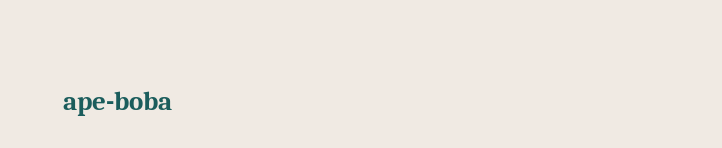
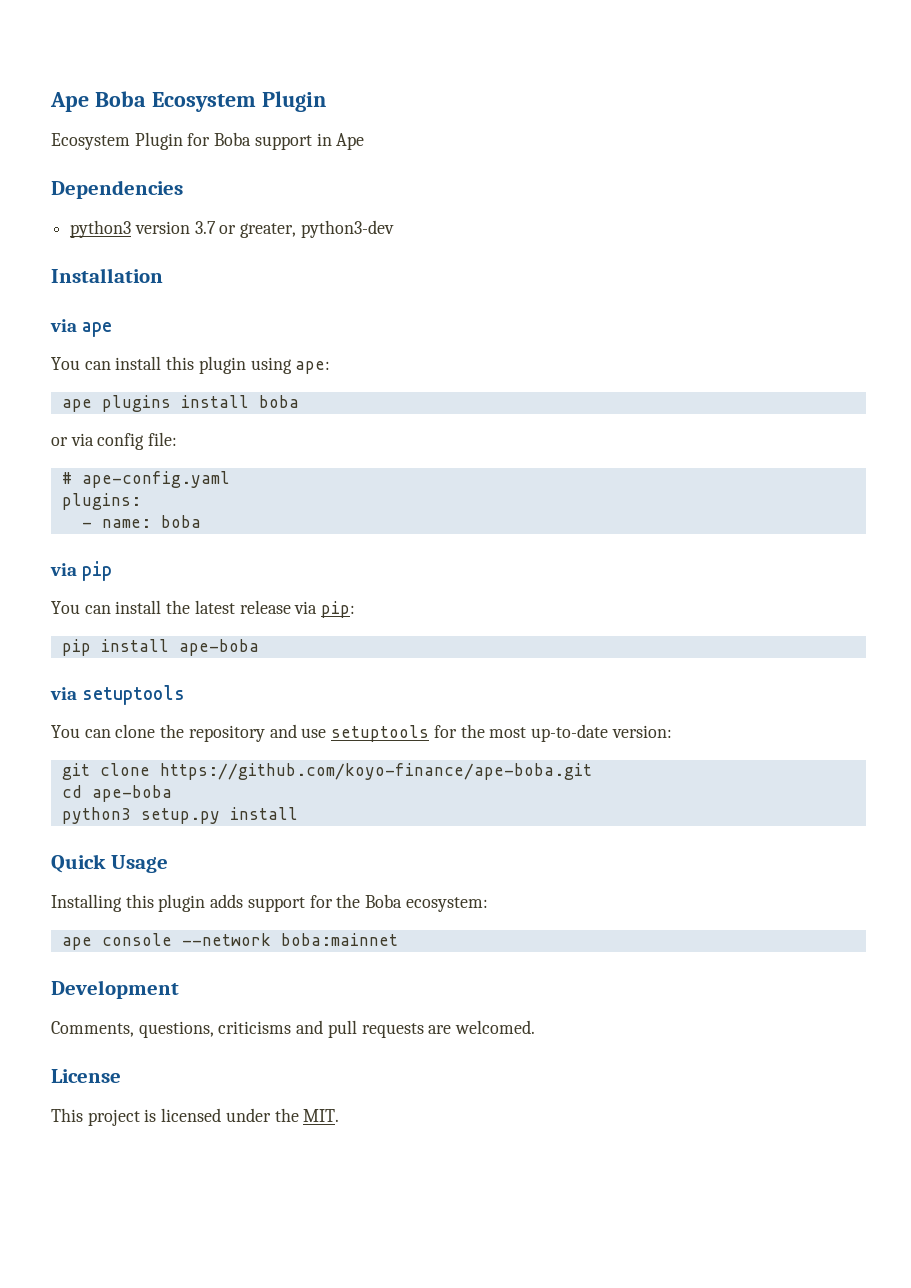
[63,91,172,116] ape-boba -> [50,91,326,112] [51,132,365,150] [51,180,183,199] [70,220,394,238] [51,268,163,283] [50,319,113,337] [51,356,331,374] [61,395,299,412] [51,432,178,450] [61,471,230,488] [61,493,141,510] [81,515,201,528] [50,561,113,581] [51,600,356,618] [61,639,259,656] [50,685,186,705] [51,724,672,742] [61,763,592,780] [61,785,172,802] [61,807,298,824] [51,854,168,873] [51,894,488,912] [61,933,398,950] [51,980,179,999] [51,1020,536,1038] [51,1069,121,1083] [51,1108,340,1126] Ape Boba Ecosystem Plugin // Ecosystem Plugin for Boba support in Ape // Dependencies // python3 version 3.7 or greater, python3-dev // Installation // via ape // You can install this plugin using ape: // ape plugins install boba // or via config file: // # ape-config.yaml // plugins: // - name: boba // via pip // You can install the latest release via pip: // pip install ape-boba // via setuptools // You can clone the repository and use setuptools for the most up-to-date version: // git clone https://github.com/koyo-finance/ape-boba.git // cd ape-boba // python3 setup.py install // Quick Usage // Installing this plugin adds support for the Boba ecosystem: // ape console --network boba:mainnet // Development // Comments, questions, criticisms and pull requests are welcomed. // License // This project is licensed under the MIT.

